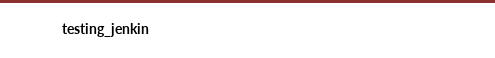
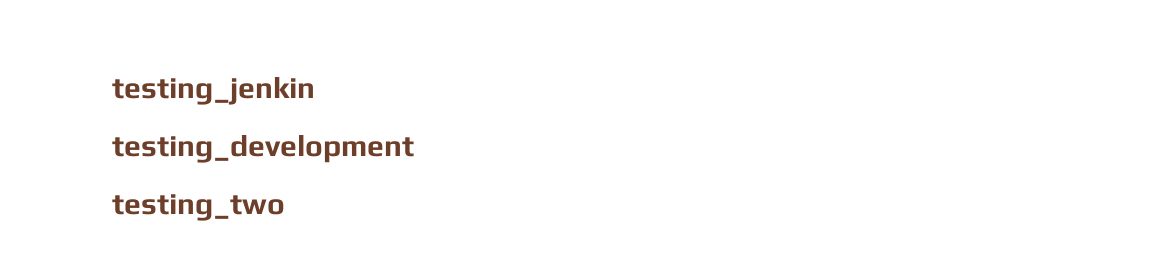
(149, 30) none -> [112,135,414,163] [112,194,285,221] // testing_development // testing_two

